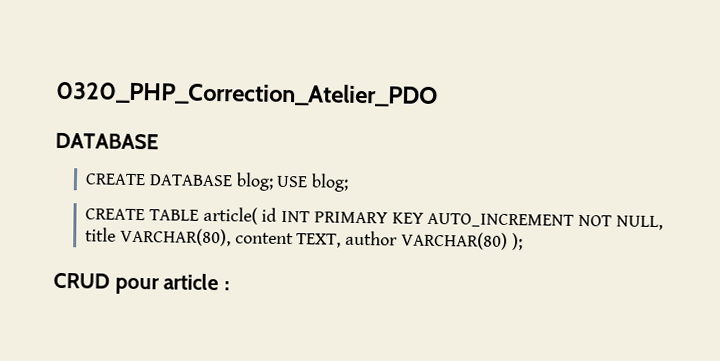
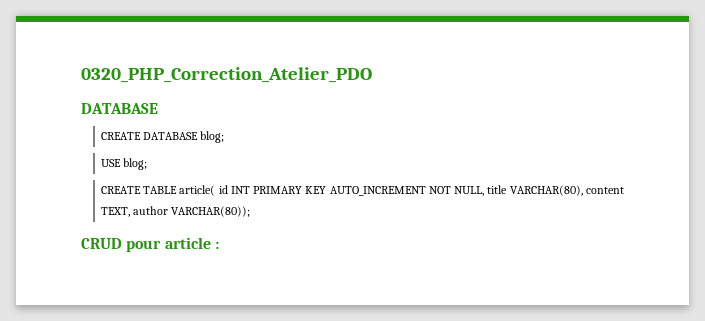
(274, 181) none -> (225, 137) //
[400,231,523,251] VARCHAR(80) ); -> [171,206,251,217] VARCHAR(80));

